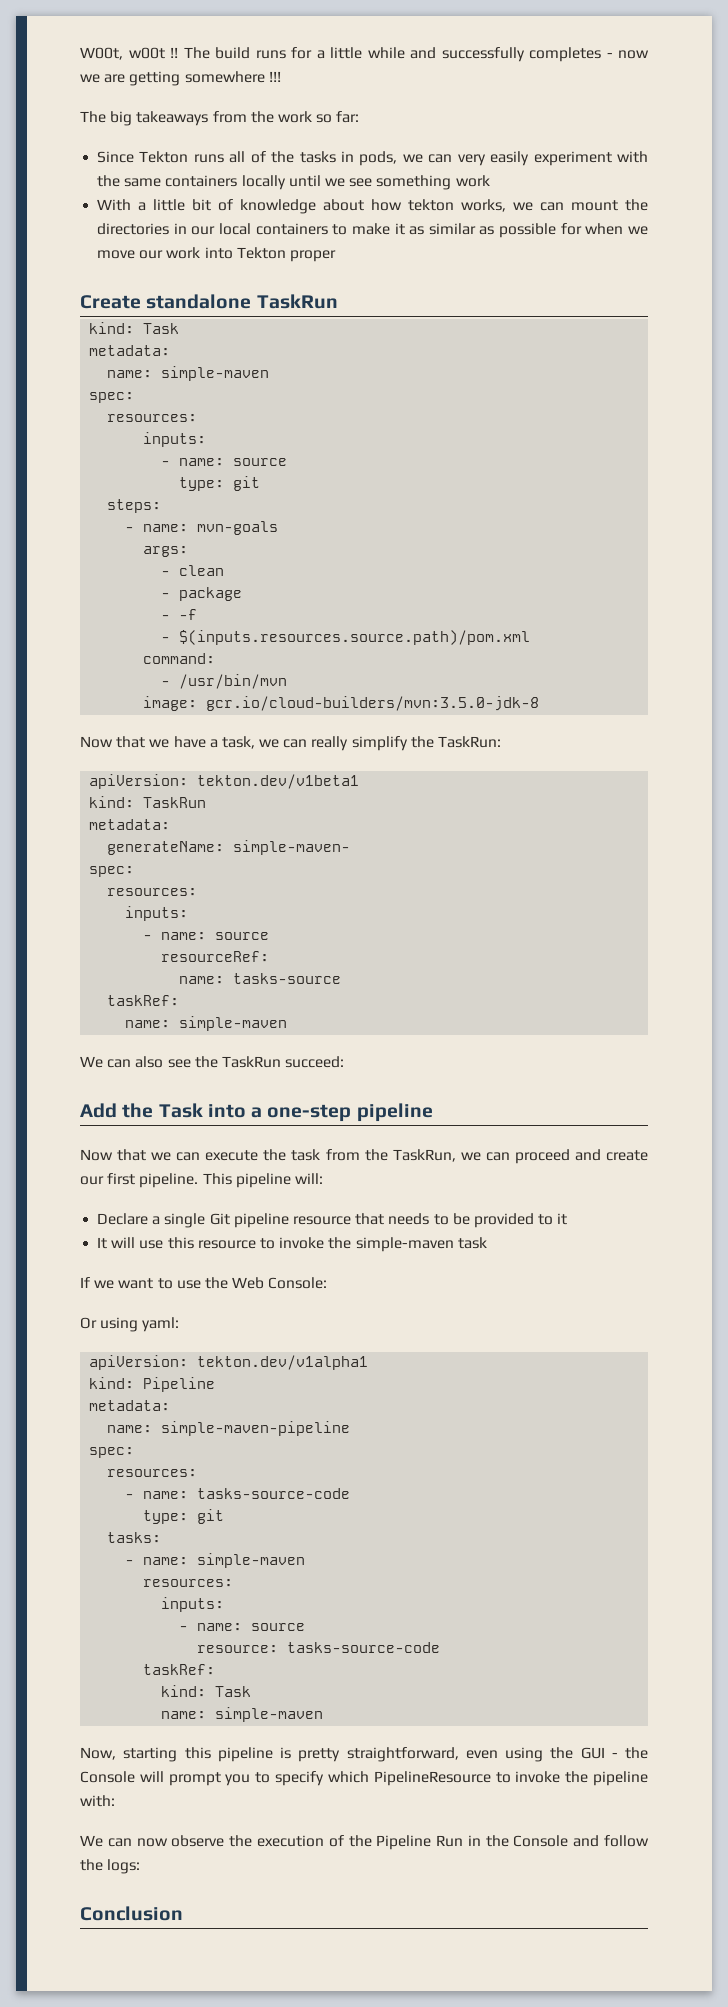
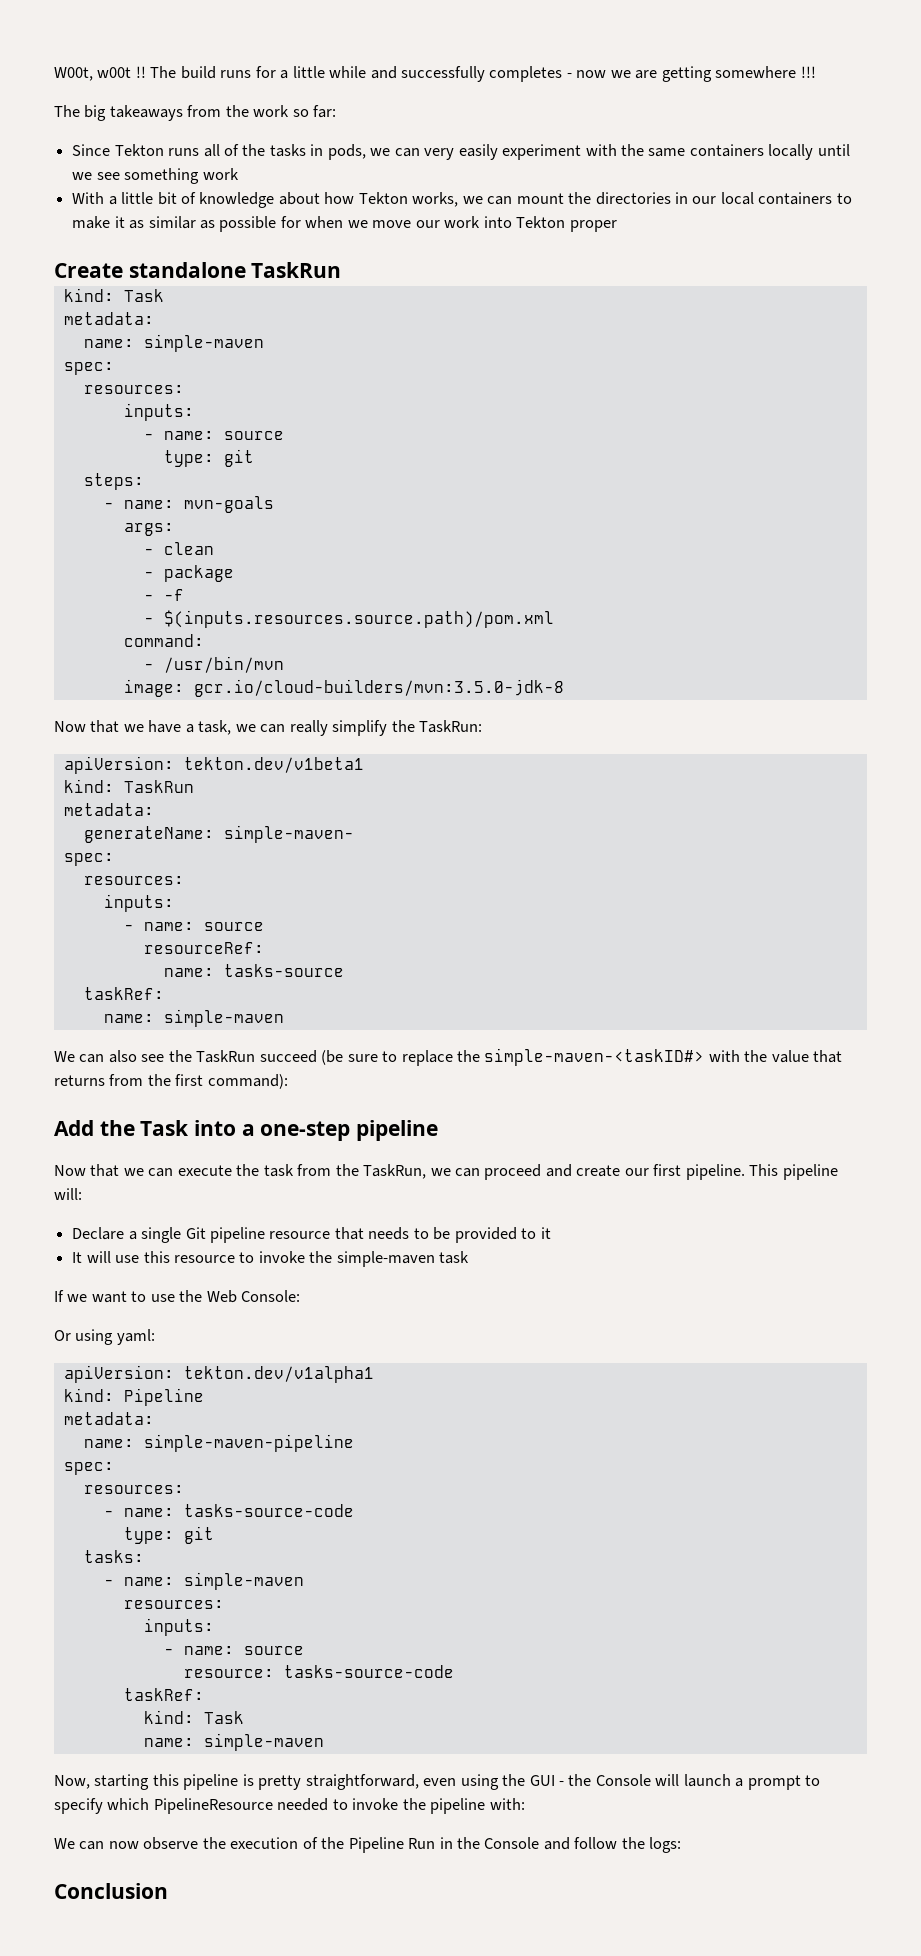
[408,199,455,211] tekton -> [358,192,408,204] Tekton
[285,1056,345,1068] succeed: -> [259,1048,843,1066] [54,1074,288,1089] succeed (be sure to replace the simple-maven-<taskID#> with the value that returns from the first command):
[168,1772,251,1786] prompt you -> [683,1774,801,1790] launch a prompt
(491, 1778) none -> [277,1798,329,1811] needed

